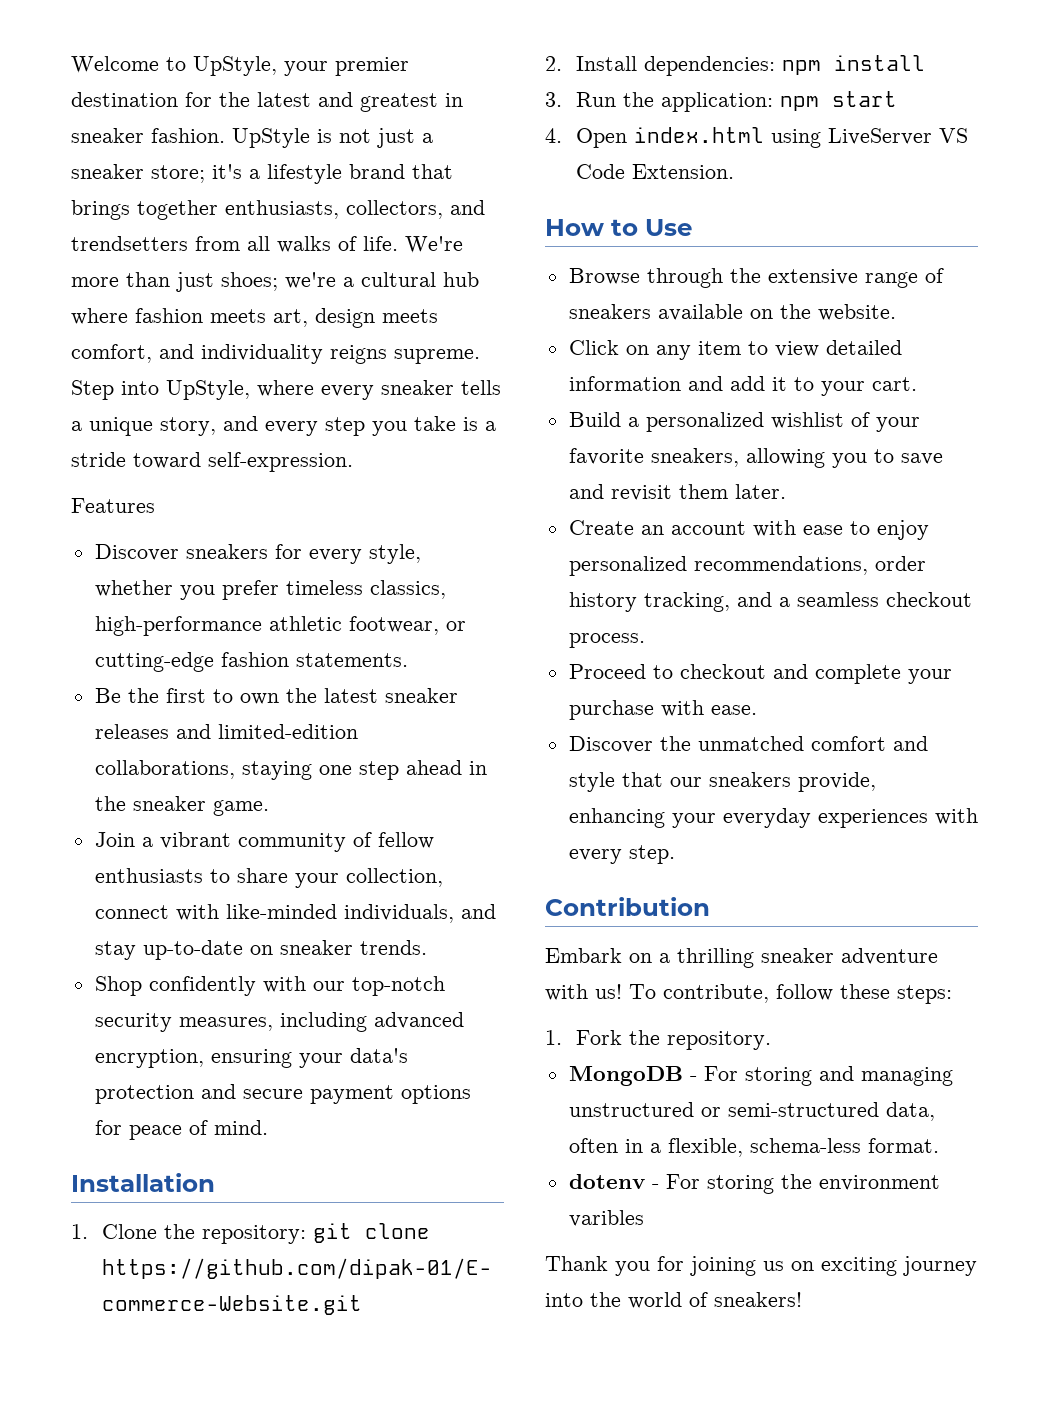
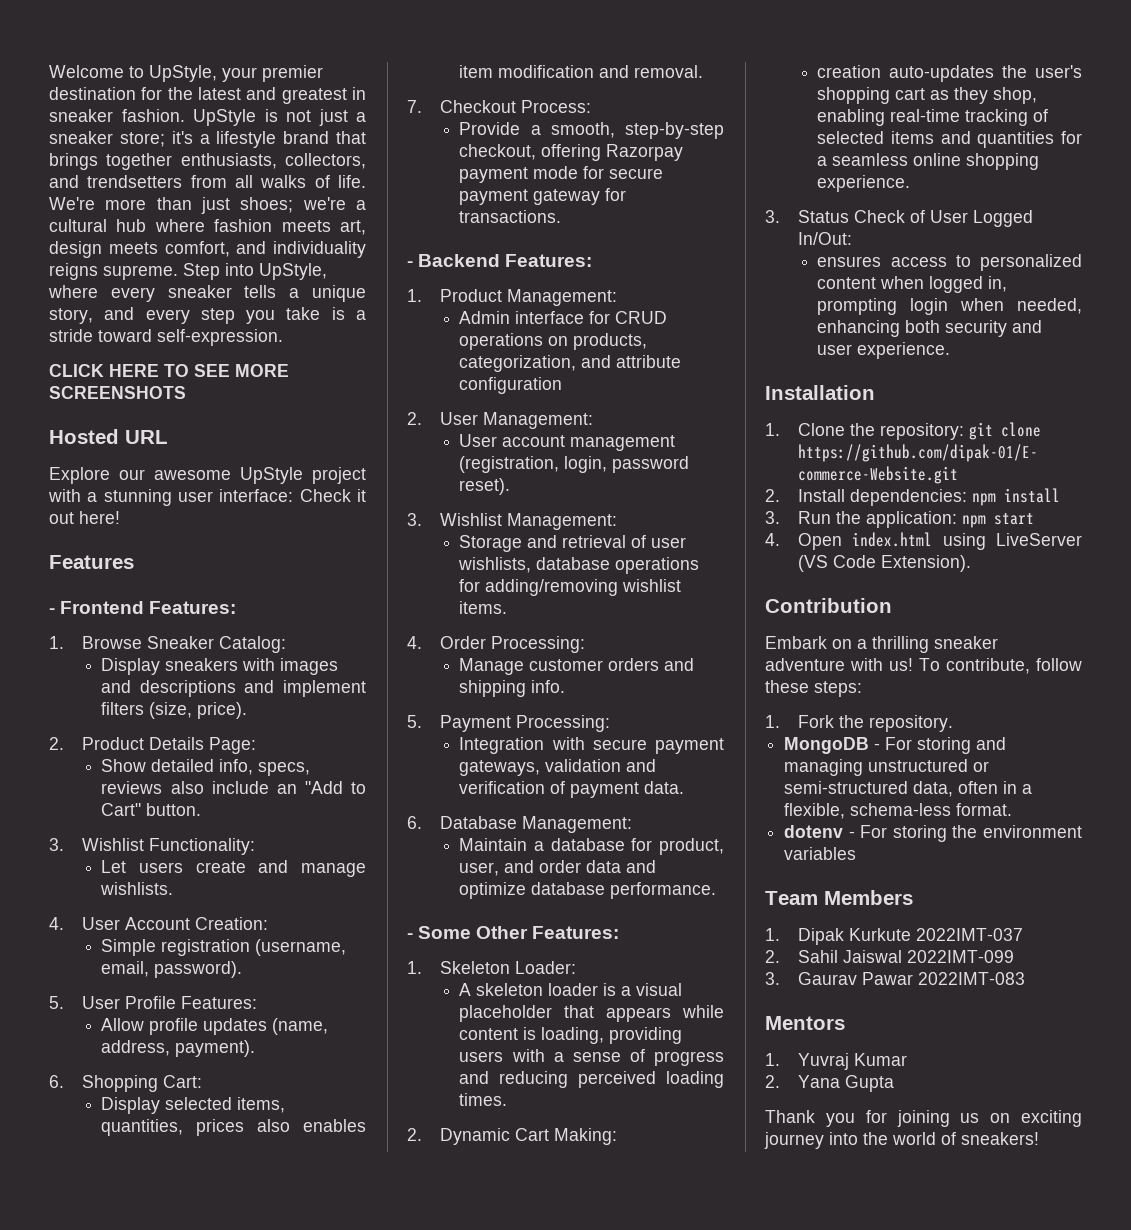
[71,498,155,513] [94,544,421,564] [94,580,446,600] [94,616,466,636] [94,652,408,672] [94,688,458,705] [94,724,358,739] [94,760,487,780] [94,796,269,816] [94,832,434,852] [94,868,443,888] [94,904,496,923] [94,940,427,960] [94,976,445,996] [94,1012,464,1032] [94,1048,408,1068] [94,1084,471,1104] [94,1120,268,1140] Features // Discover sneakers for every style, whether you prefer timeless classics, high-performance athletic footwear, or cutting-edge fashion statements. // Be the first to own the latest sneaker releases and limited-edition collaborations, staying one step ahead in the sneaker game. // Join a vibrant community of fellow enthusiasts to share your collection, connect with like-minded individuals, and stay up-to-date on sneaker trends. // Shop confidently with our top-notch security measures, including advanced encryption, ensuring your data's protection and secure payment options for peace of mind. -> [49,364,289,377] [49,386,186,399] [49,429,168,444] [49,467,366,484] [48,489,366,506] [49,511,120,524] [49,555,134,569] [49,601,237,614] [49,636,287,653] [101,658,339,675] [101,680,366,697] [101,702,248,719] [49,737,257,754] [101,759,311,776] [101,781,367,794] [101,803,202,816] [49,838,256,855] [101,860,366,877] [100,882,174,895] [49,917,269,930] [101,939,347,956] [101,961,243,978] [49,996,258,1009] [101,1018,329,1035] [101,1040,256,1057] [49,1075,203,1092] [101,1097,286,1114] [101,1119,367,1136] [459,65,704,78] [407,100,592,113] [459,122,724,139] [459,144,684,161] [459,166,664,183] [459,188,627,205] [459,210,562,223] [407,254,593,267] [407,289,618,306] [459,311,668,324] [459,333,648,350] [459,355,682,372] [459,377,563,394] [407,412,594,429] [459,434,676,451] [459,456,690,473] [459,478,511,495] [407,513,618,530] [459,535,687,552] [458,557,700,574] [459,579,682,596] [459,601,508,614] [407,636,586,653] [459,658,695,675] [459,680,566,697] [407,715,611,732] [459,737,724,754] [459,759,657,776] [459,781,685,798] [407,816,633,833] [459,838,724,855] [459,860,657,876] [459,882,717,899] [407,926,620,939] [407,961,577,974] [459,983,683,996] [459,1005,724,1022] [459,1027,683,1044] [459,1049,724,1066] [459,1071,724,1088] [459,1093,508,1106] [407,1128,618,1145] [817,65,1082,82] [817,87,1038,104] [817,109,1049,126] [817,131,1082,148] [817,153,1040,170] [817,175,911,192] [765,210,1034,227] [798,232,853,245] [817,254,1082,271] [817,276,1008,293] [817,298,1082,315] [817,320,1043,337] [817,342,951,359] CLICK HERE TO SEE MORE SCREENSHOTS // Hosted URL // Explore our awesome UpStyle project with a stunning user interface: Check it out here! // Features // - Frontend Features: // 1. Browse Sneaker Catalog: // Display sneakers with images and descriptions and implement filters (size, price). // 2. Product Details Page: // Show detailed info, specs, reviews also include an "Add to Cart" button. // 3. Wishlist Functionality: // Let users create and manage wishlists. // 4. User Account Creation: // Simple registration (username, email, password). // 5. User Profile Features: // Allow profile updates (name, address, payment). // 6. Shopping Cart: // Display selected items, quantities, prices also enables item modification and removal. // 7. Checkout Process: // Provide a smooth, step-by-step checkout, offering Razorpay payment mode for secure payment gateway for transactions. // - Backend Features: // 1. Product Management: // Admin interface for CRUD operations on products, categorization, and attribute configuration // 2. User Management: // User account management (registration, login, password reset). // 3. Wishlist Management: // Storage and retrieval of user wishlists, database operations for adding/removing wishlist items. // 4. Order Processing: // Manage customer orders and shipping info. // 5. Payment Processing: // Integration with secure payment gateways, validation and verification of payment data. // 6. Database Management: // Maintain a database for product, user, and order data and optimize database performance. // - Some Other Features: // 1. Skeleton Loader: // A skeleton loader is a visual placeholder that appears while content is loading, providing users with a sense of progress and reducing perceived loading times. // 2. Dynamic Cart Making: // creation auto-updates the user's shopping cart as they shop, enabling real-time tracking of selected items and quantities for a seamless online shopping experience. // 3. Status Check of User Logged In/Out: // ensures access to personalized content when logged in, prompting login when needed, enhancing both security and user experience.
[938,128,968,143] [575,164,734,179] [545,219,692,236] [568,268,944,288] [568,304,896,321] [568,340,902,360] [568,376,917,396] [568,412,920,432] [568,448,943,468] [568,484,786,501] [568,520,929,540] [568,556,926,576] [568,592,972,612] [568,633,645,648] [568,664,952,684] [568,700,757,720] [568,736,928,753] [568,772,876,792] [568,808,978,828] [568,845,675,864] VS Code Extension. // How to Use // Browse through the extensive range of sneakers available on the website. // Click on any item to view detailed information and add it to your cart. // Build a personalized wishlist of your favorite sneakers, allowing you to save and revisit them later. // Create an account with ease to enjoy personalized recommendations, order history tracking, and a seamless checkout process. // Proceed to checkout and complete your purchase with ease. // Discover the unmatched comfort and style that our sneakers provide, enhancing your everyday experiences with every step. -> [798,555,972,572] (VS Code Extension).
[568,1210,644,1227] varibles -> [784,847,857,860] [765,890,913,905] [765,928,1024,945] [765,950,1015,963] [765,972,1026,985] [765,1016,845,1030] [765,1053,908,1070] [765,1075,895,1092] variables // Team Members // 1. Dipak Kurkute 2022IMT-037 // 2. Sahil Jaiswal 2022IMT-099 // 3. Gaurav Pawar 2022IMT-083 // Mentors // 1. Yuvraj Kumar // 2. Yana Gupta

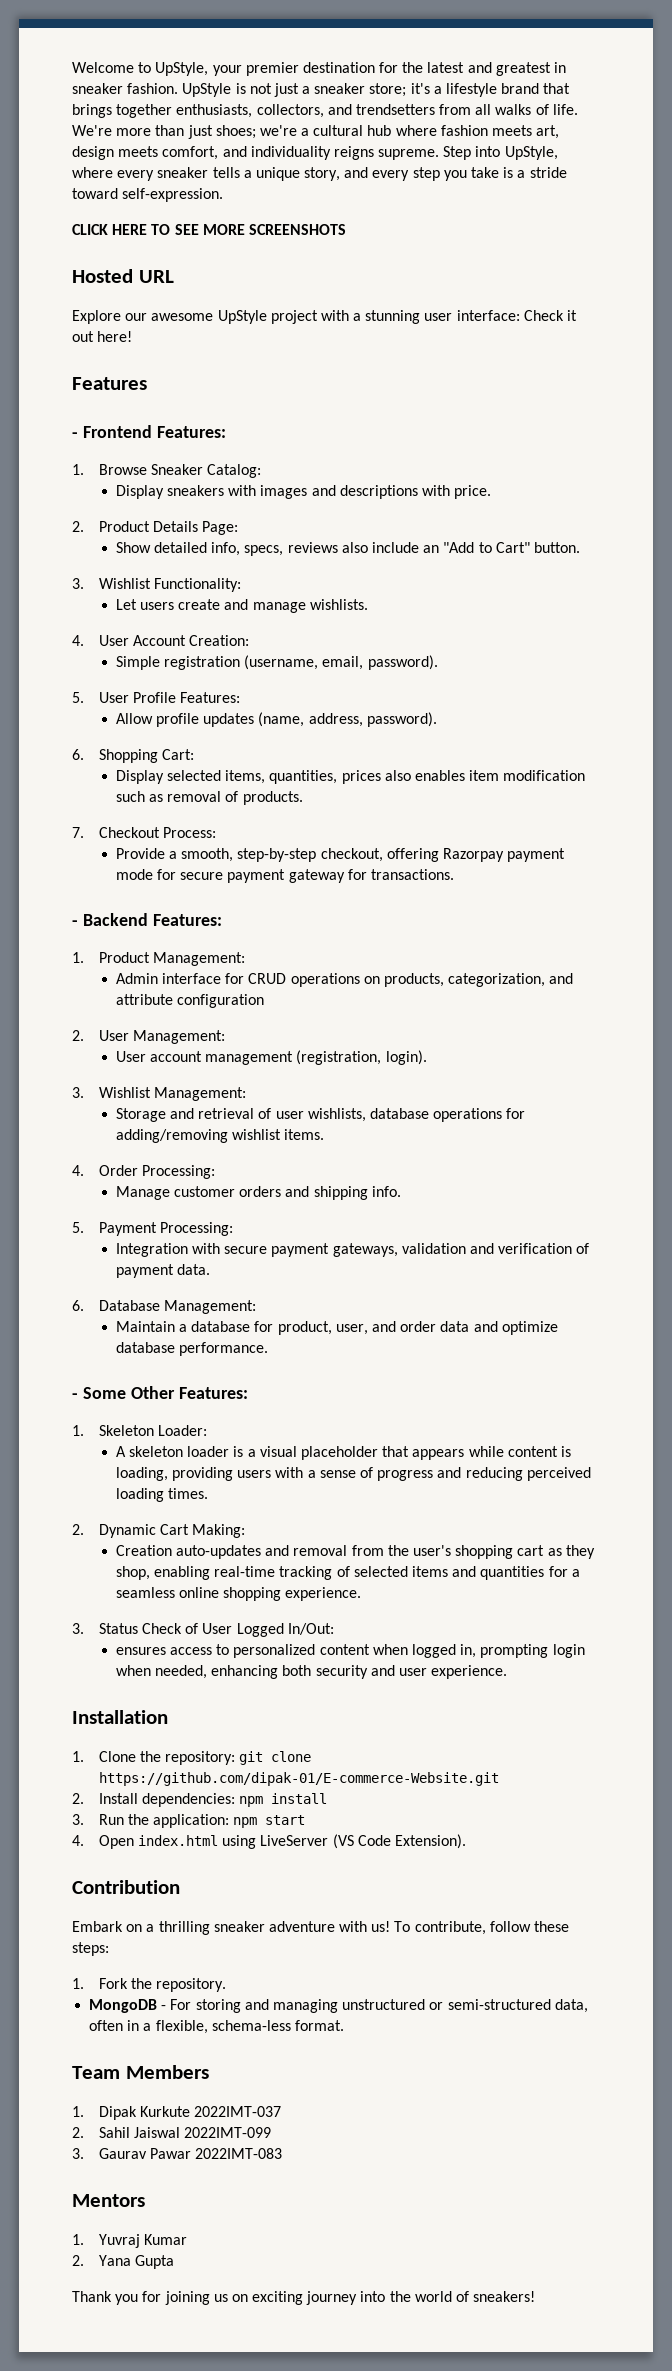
[244,680,366,697] [101,702,248,719] and implement filters (size, price). -> [422,485,492,499] with price.
[175,1040,256,1057] payment). -> [366,712,437,727] password).
[599,65,704,78] and removal. -> [115,791,303,805] such as removal of products.
[564,456,690,473] [459,478,511,495] login, password reset). -> [385,1050,427,1065] login).
[817,65,995,82] creation auto-updates -> [115,1545,384,1559] Creation auto-updates and removal from
[784,825,1082,842] [784,847,857,860] // dotenv - For storing the environment variables -> (344, 2025) none

